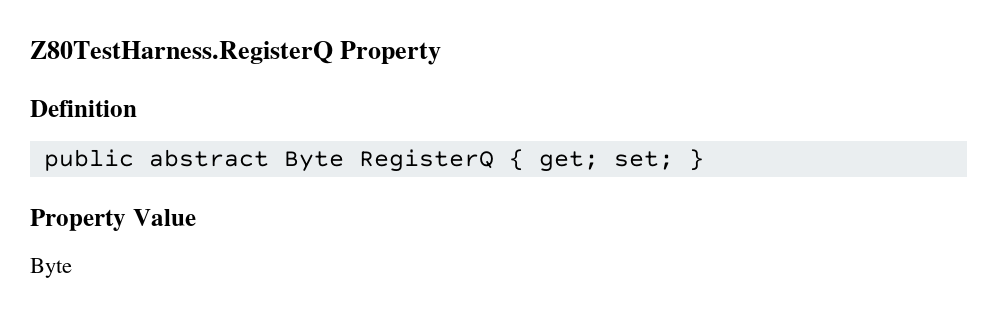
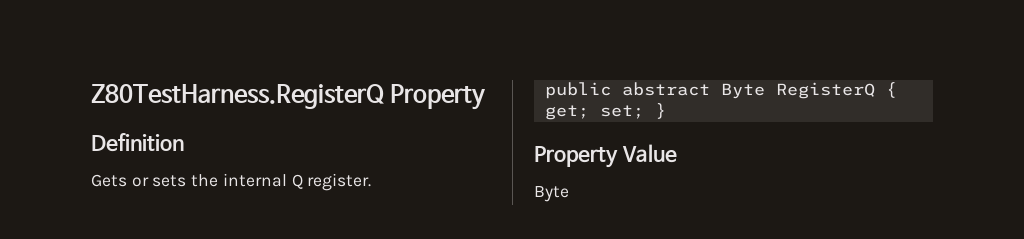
(137, 108) none -> [91,173,372,191] // Gets or sets the internal Q register.

